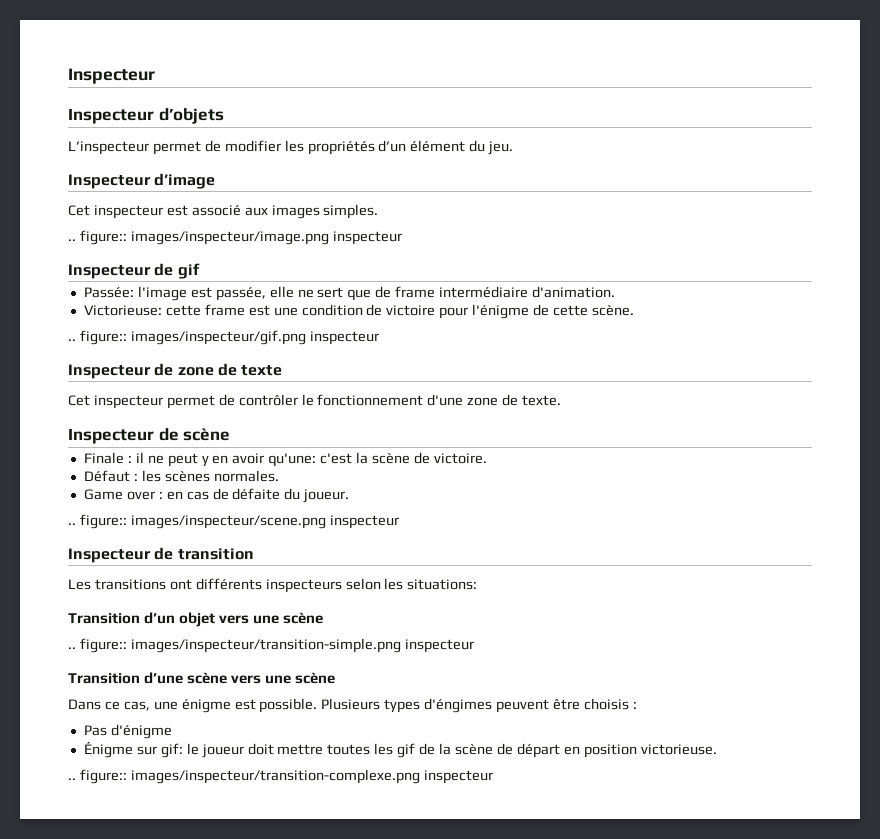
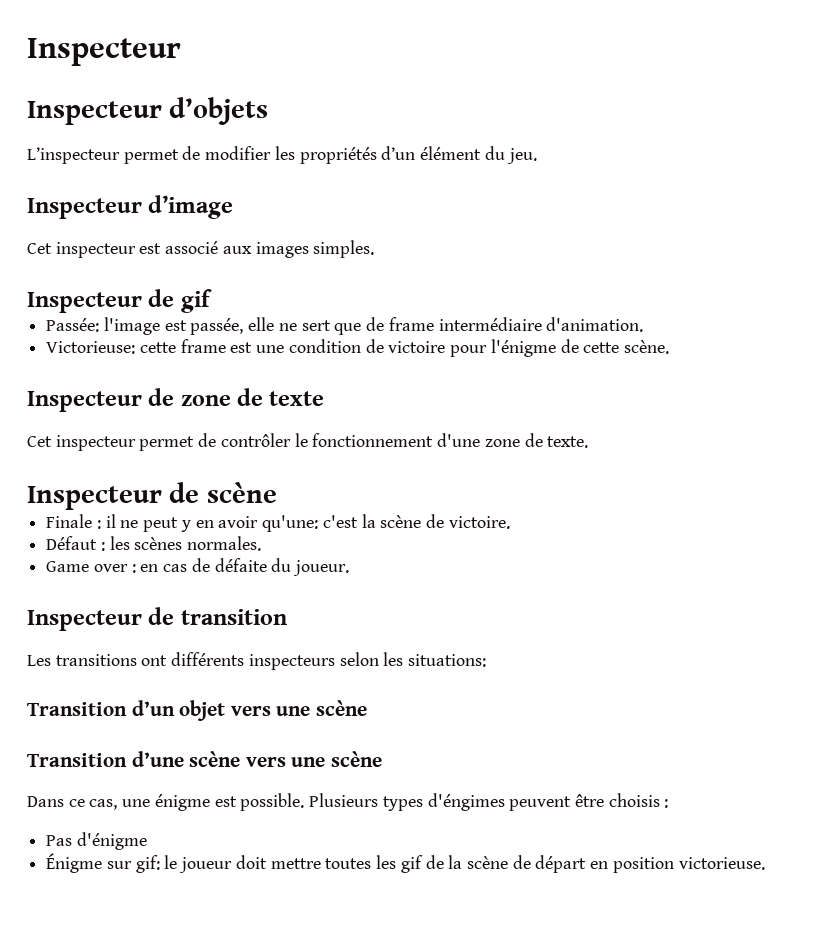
[68,230,402,245] // .. figure:: images/inspecteur/image.png inspecteur -> (375, 249) none
[68,330,379,345] // .. figure:: images/inspecteur/gif.png inspecteur -> (669, 347) none
[68,514,399,529] // .. figure:: images/inspecteur/scene.png inspecteur -> (350, 568) none
[68,638,474,653] // .. figure:: images/inspecteur/transition-simple.png inspecteur -> (367, 708) none
[68,769,493,784] // .. figure:: images/inspecteur/transition-complexe.png inspecteur -> (765, 863) none

